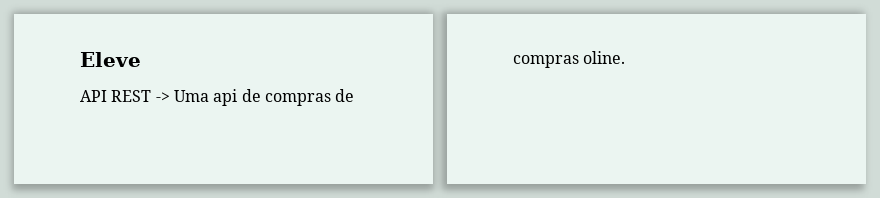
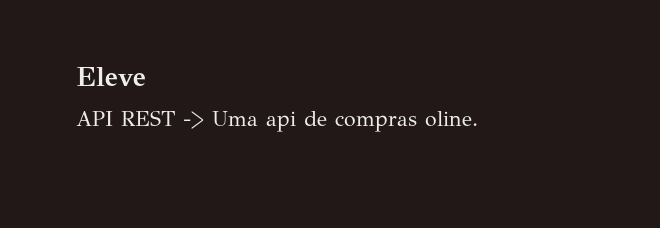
[335,89,355,102] [513,55,579,68] de compras -> (417, 123) none

